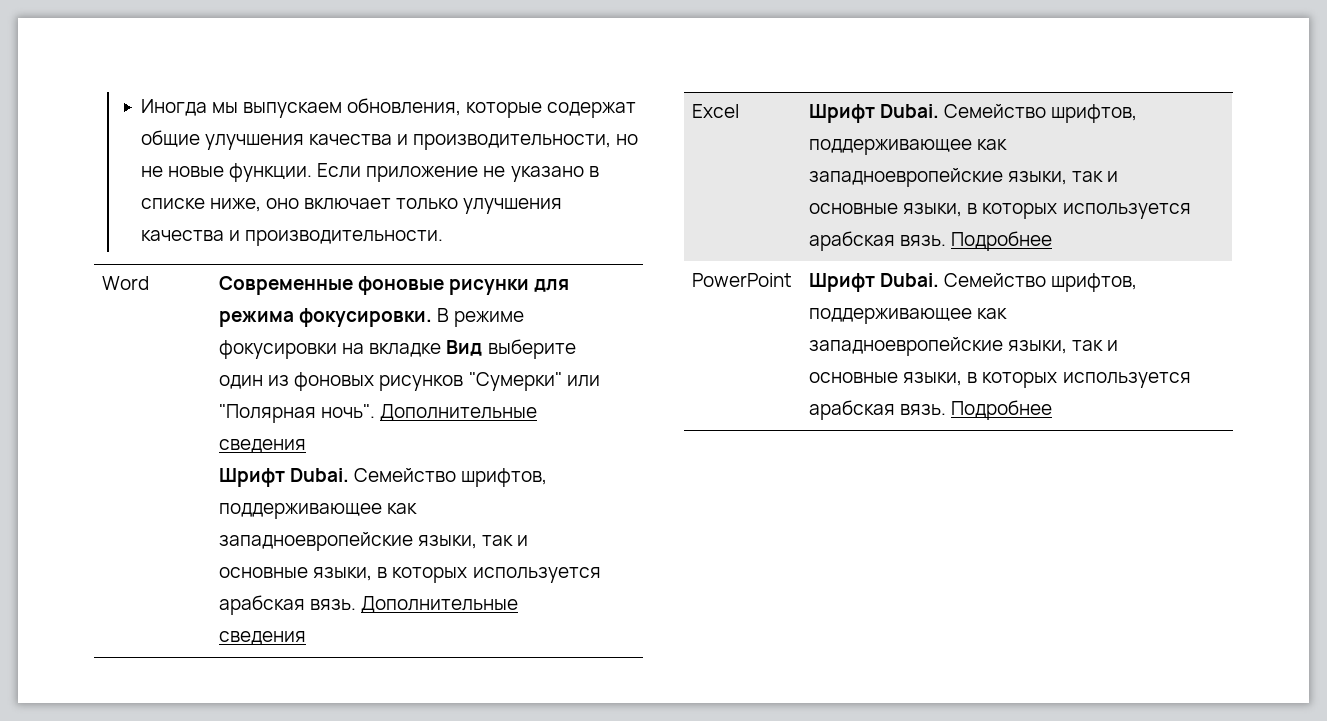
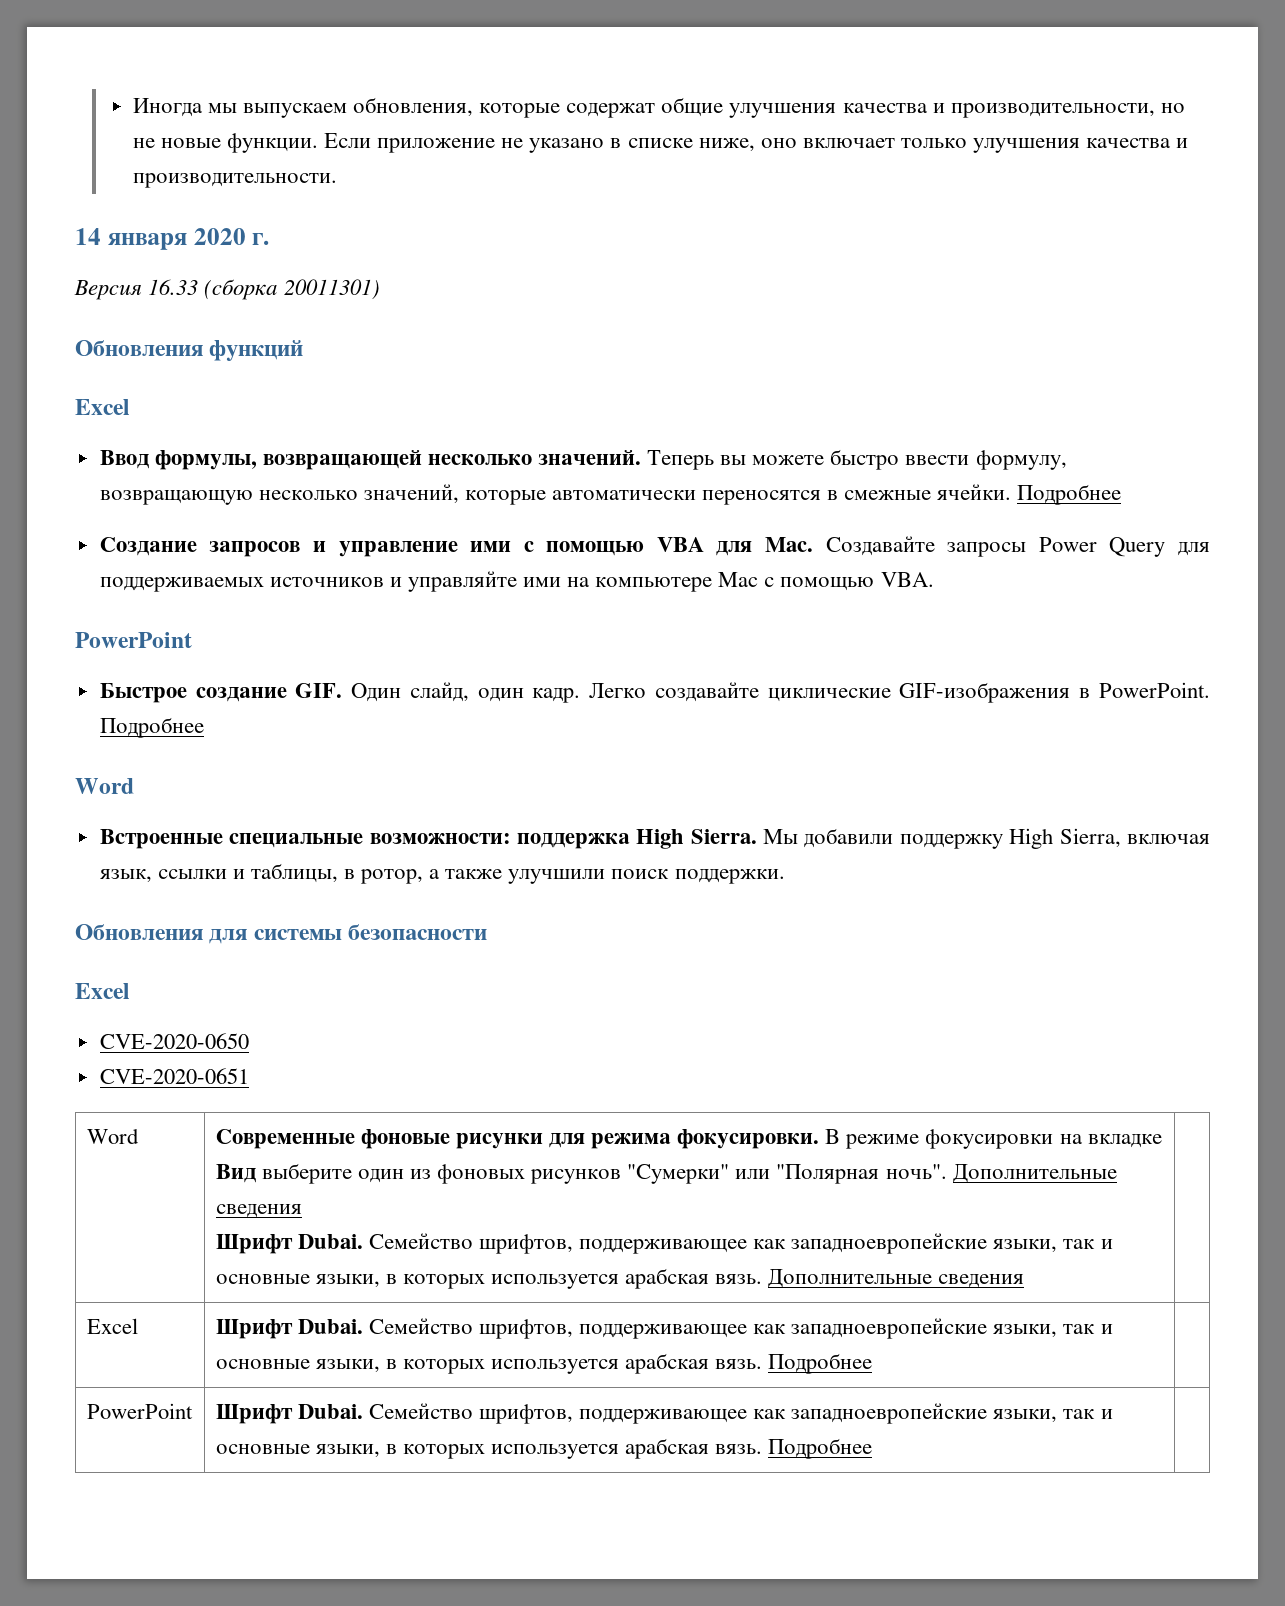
(444, 238) none -> [75,228,270,250] [74,279,381,300] [75,340,304,361] [75,399,130,415] [99,449,1067,470] [99,484,1122,505] [99,536,1210,557] [99,571,934,592] [75,632,192,648] [99,682,1210,703] [99,717,204,738] [75,778,134,794] [99,828,1210,849] [99,863,785,884] [75,924,488,944] [75,983,130,999] [99,1033,249,1049] [99,1068,249,1084] // 14 января 2020 г. // Версия 16.33 (сборка 20011301) // Обновления функций // Excel // Ввод формулы, возвращающей несколько значений. Теперь вы можете быстро ввести формулу, возвращающую несколько значений, которые автоматически переносятся в смежные ячейки. Подробнее // Создание запросов и управление ими с помощью VBA для Mac. Создавайте запросы Power Query для поддерживаемых источников и управляйте ими на компьютере Mac с помощью VBA. // PowerPoint // Быстрое создание GIF. Один слайд, один кадр. Легко создавайте циклические GIF-изображения в PowerPoint. Подробнее // Word // Встроенные специальные возможности: поддержка High Sierra. Мы добавили поддержку High Sierra, включая язык, ссылки и таблицы, в ротор, а также улучшили поиск поддержки. // Обновления для системы безопасности // Excel // CVE-2020-0650 // CVE-2020-0651

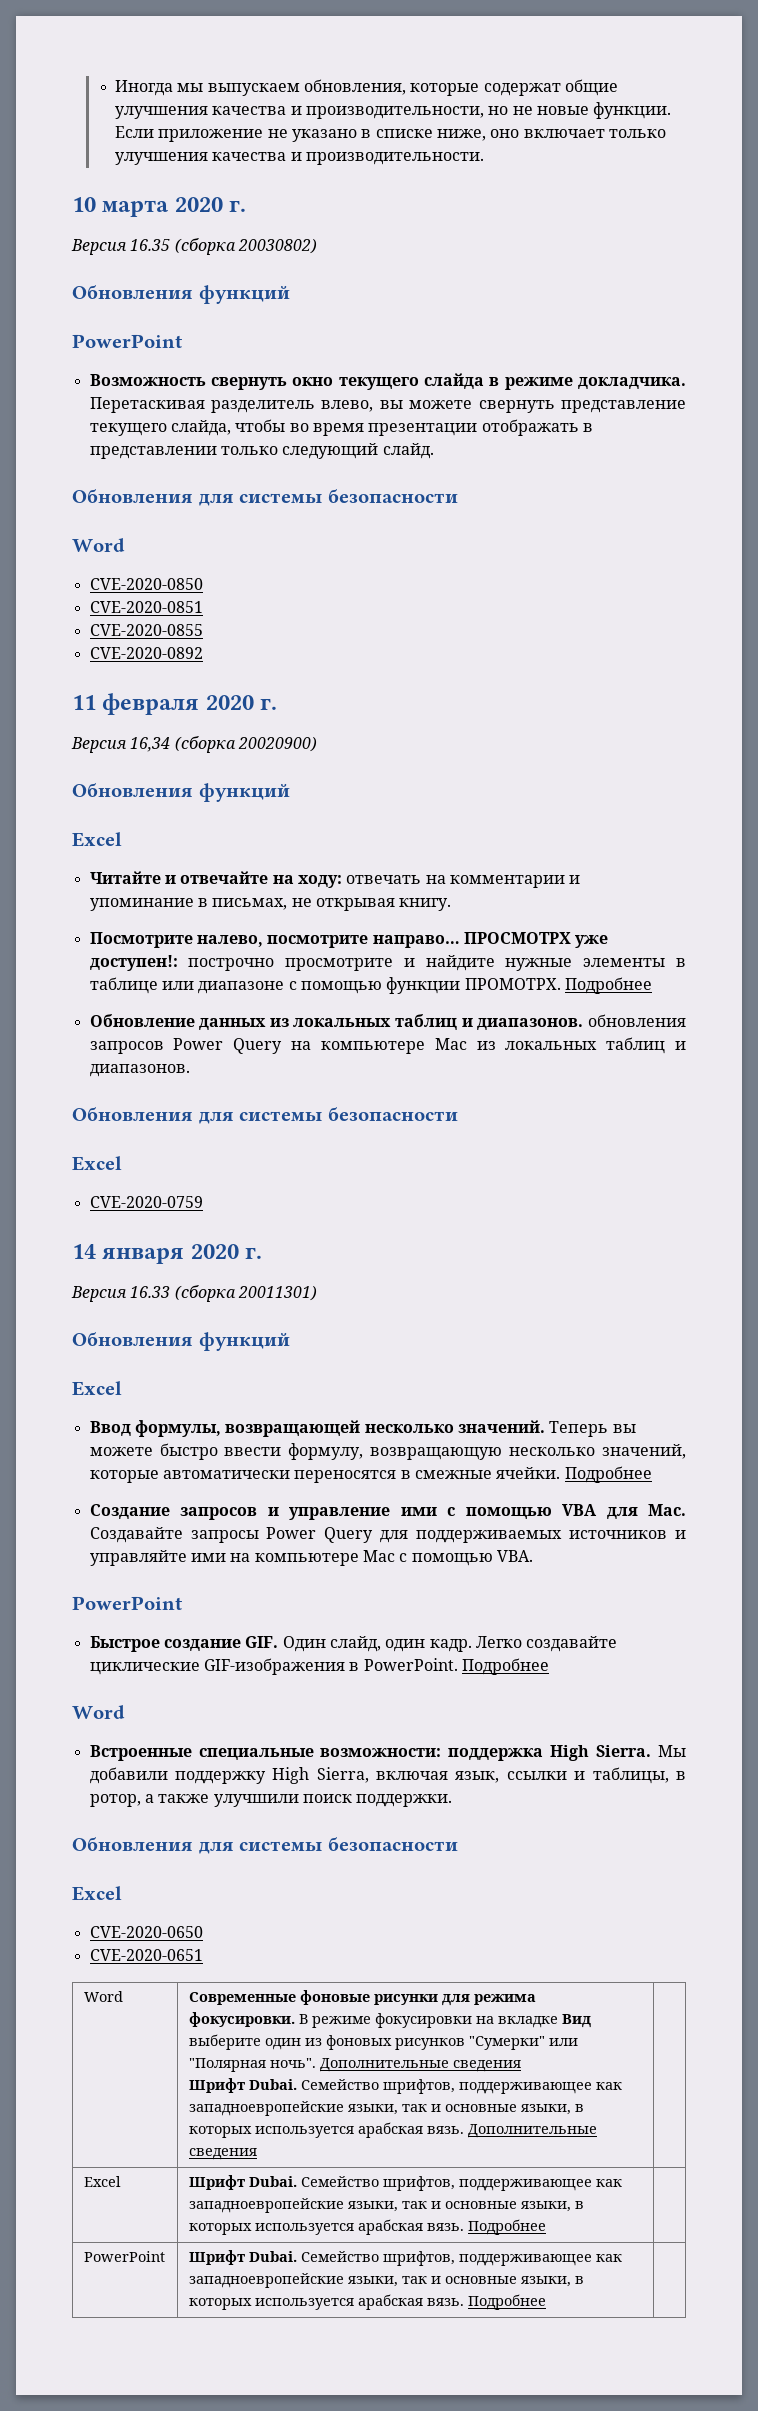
(337, 180) none -> [72,197,247,217] [71,238,317,255] [72,285,290,304] [72,334,182,348] [89,373,686,390] [89,397,686,413] [89,419,593,436] [89,443,434,459] [72,489,458,506] [72,538,125,552] [89,578,203,590] [89,601,203,613] [89,624,203,636] [89,647,203,659] [72,693,278,715] [71,736,317,753] [72,783,290,802] [72,832,122,847] [89,871,581,888] [89,898,452,911] [89,932,609,948] [89,955,686,971] [89,977,652,994] [89,1014,686,1030] [89,1037,686,1054] [89,1064,190,1077] [72,1107,458,1124] [72,1156,122,1171] [89,1196,203,1208] // 10 марта 2020 г. // Версия 16.35 (сборка 20030802) // Обновления функций // PowerPoint // Возможность свернуть окно текущего слайда в режиме докладчика. Перетаскивая разделитель влево, вы можете свернуть представление текущего слайда, чтобы во время презентации отображать в представлении только следующий слайд. // Обновления для системы безопасности // Word // CVE-2020-0850 // CVE-2020-0851 // CVE-2020-0855 // CVE-2020-0892 // 11 февраля 2020 г. // Версия 16,34 (сборка 20020900) // Обновления функций // Excel // Читайте и отвечайте на ходу: отвечать на комментарии и упоминание в письмах, не открывая книгу. // Посмотрите налево, посмотрите направо… ПРОСМОТРX уже доступен!: построчно просмотрите и найдите нужные элементы в таблице или диапазоне с помощью функции ПРОМОТРX. Подробнее // Обновление данных из локальных таблиц и диапазонов. обновления запросов Power Query на компьютере Mac из локальных таблиц и диапазонов. // Обновления для системы безопасности // Excel // CVE-2020-0759

